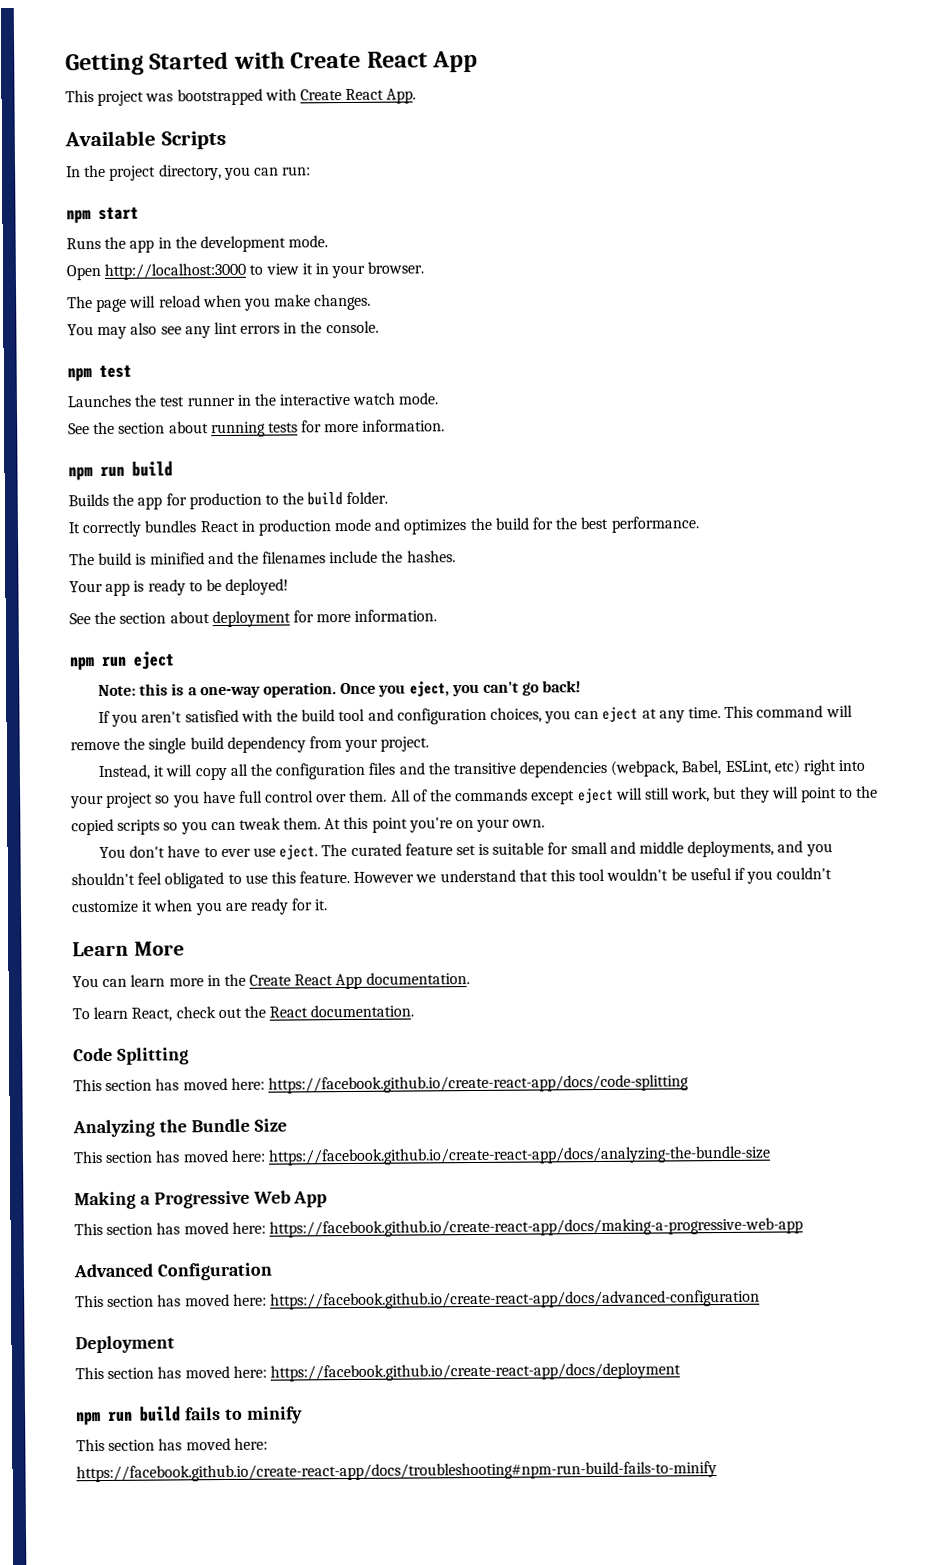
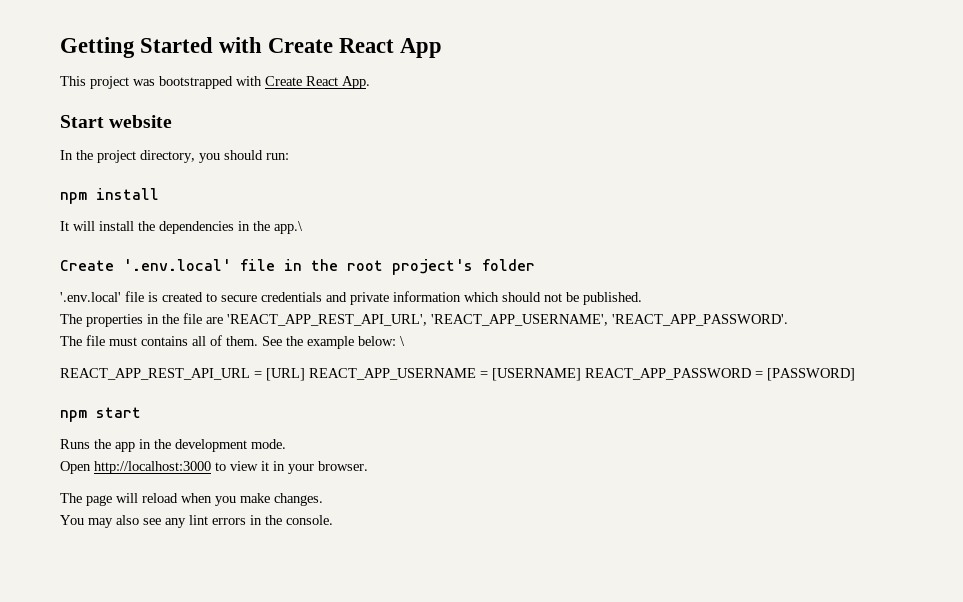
[64,130,226,150] Available Scripts -> [60,115,173,128] Start website
[253,167,279,176] can -> [224,150,263,160] should
(312, 171) none -> [60,188,159,204] [60,221,303,234] [60,259,535,275] [60,291,642,305] [60,313,788,327] [60,335,405,349] [60,368,855,381] // npm install // It will install the dependencies in the app.\ // Create '.env.local' file in the root project's folder // '.env.local' file is created to secure credentials and private information which should not be published. // The properties in the file are 'REACT_APP_REST_API_URL', 'REACT_APP_USERNAME', 'REACT_APP_PASSWORD'. // The file must contains all of them. See the example below: \ // REACT_APP_REST_API_URL = [URL] REACT_APP_USERNAME = [USERNAME] REACT_APP_PASSWORD = [PASSWORD]
[67,364,132,382] [67,392,439,408] [68,419,446,438] [68,461,173,481] [68,491,389,510] [68,516,699,538] [69,550,456,566] [69,578,290,596] [69,609,438,628] [69,651,175,671] [98,680,582,699] [98,704,853,727] [70,736,430,754] [98,759,866,781] [70,785,879,809] [71,816,546,836] [99,840,833,860] [71,867,833,889] [71,898,329,916] [72,941,185,957] [72,972,470,990] [72,1004,415,1022] [73,1047,189,1065] [73,1074,689,1094] [72,1118,287,1138] [73,1145,771,1166] [74,1190,328,1210] [74,1217,803,1238] [73,1262,272,1281] [75,1289,760,1310] [75,1335,175,1354] [75,1362,681,1382] [76,1406,303,1426] [76,1437,268,1452] [76,1461,717,1483] // npm test // Launches the test runner in the interactive watch mode. // See the section about running tests for more information. // npm run build // Builds the app for production to the build folder. // It correctly bundles React in production mode and optimizes the build for the best performance. // The build is minified and the filenames include the hashes. // Your app is ready to be deployed! // See the section about deployment for more information. // npm run eject // Note: this is a one-way operation. Once you eject, you can't go back! // If you aren't satisfied with the build tool and configuration choices, you can eject at any time. This command will remove the single build dependency from your project. // Instead, it will copy all the configuration files and the transitive dependencies (webpack, Babel, ESLint, etc) right into your project so you have full control over them. All of the commands except eject will still work, but they will point to the copied scripts so you can tweak them. At this point you're on your own. // You don't have to ever use eject. The curated feature set is suitable for small and middle deployments, and you shouldn't feel obligated to use this feature. However we understand that this tool wouldn't be useful if you couldn't customize it when you are ready for it. // Learn More // You can learn more in the Create React App documentation. // To learn React, check out the React documentation. // Code Splitting // This section has moved here: https://facebook.github.io/create-react-app/docs/code-splitting // Analyzing the Bundle Size // This section has moved here: https://facebook.github.io/create-react-app/docs/analyzing-the-bundle-size // Making a Progressive Web App // This section has moved here: https://facebook.github.io/create-react-app/docs/making-a-progressive-web-app // Advanced Configuration // This section has moved here: https://facebook.github.io/create-react-app/docs/advanced-configuration // Deployment // This section has moved here: https://facebook.github.io/create-react-app/docs/deployment // npm run build fails to minify // This section has moved here: https://facebook.github.io/create-react-app/docs/troubleshooting#npm-run-build-fails-to-minify -> (333, 520) none

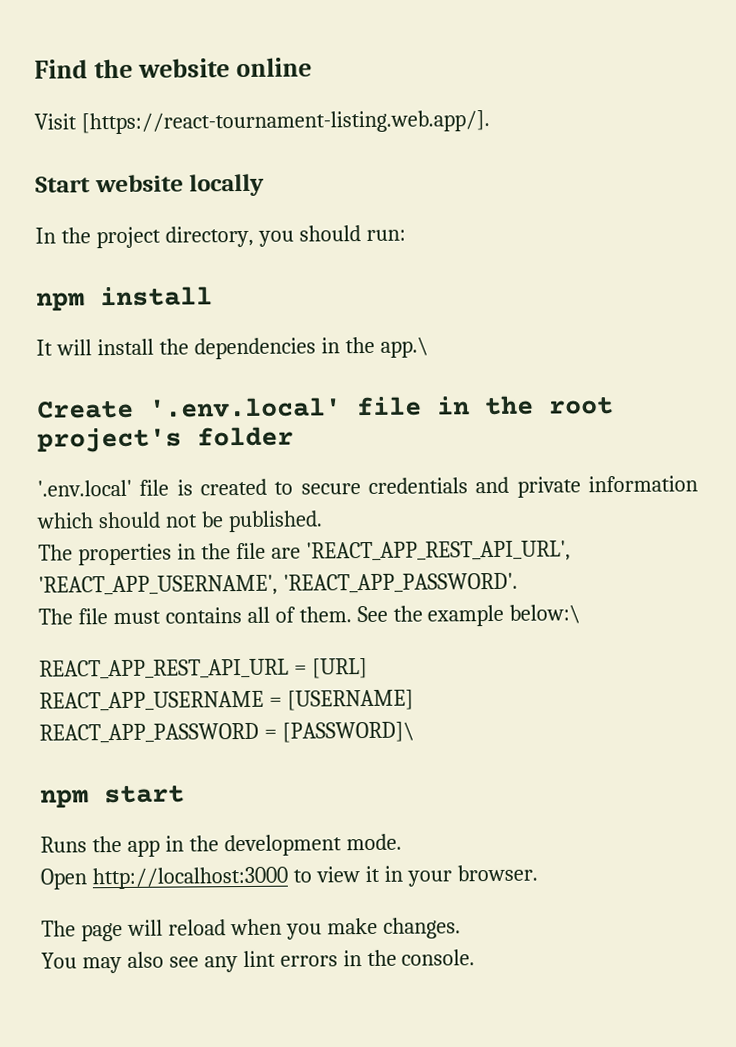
[60,37,443,58] [60,76,370,89] Getting Started with Create React App // This project was bootstrapped with Create React App. -> [34,57,312,79] [34,110,490,135] Find the website online // Visit [https://react-tournament-listing.web.app/].
(173, 121) none -> [189,173,266,197] locally
[358,336,405,346] below: \ -> [509,604,582,624] below:\
(305, 374) none -> (368, 668) //
(581, 374) none -> (414, 700) //
[767,368,855,381] [PASSWORD] -> [281,721,415,743] [PASSWORD]\

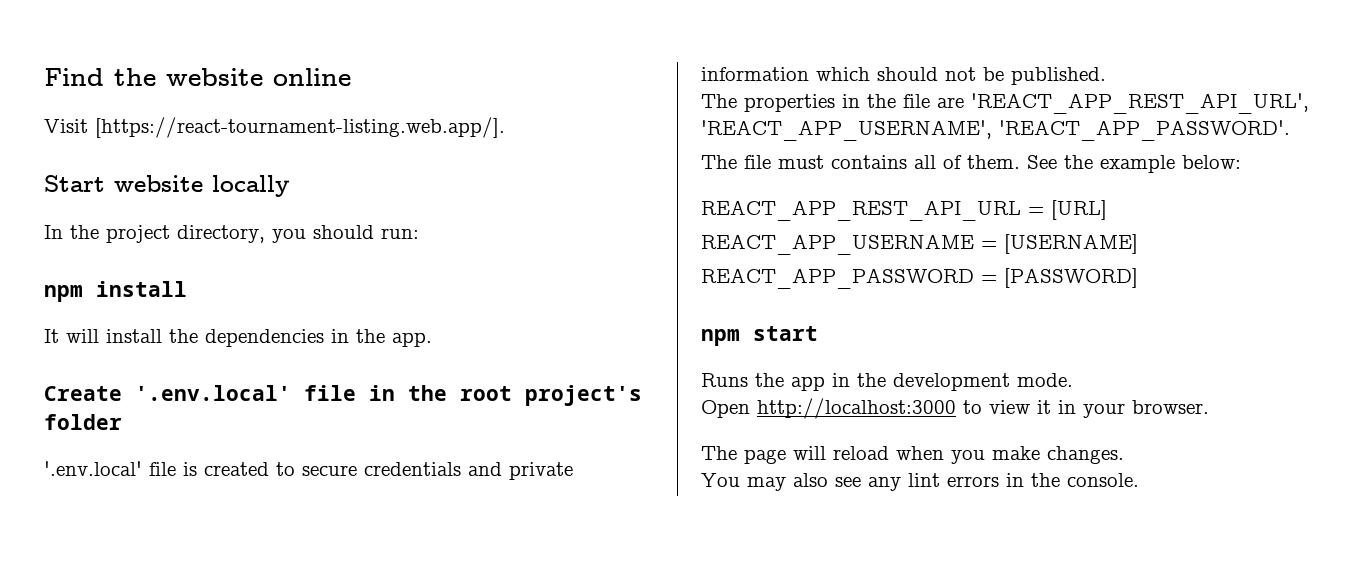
[379,336,429,358] app.\ -> [392,332,432,347] app.
[509,604,582,624] below:\ -> [1182,155,1241,169] below:
[281,721,415,743] [PASSWORD]\ -> [1004,268,1138,288] [PASSWORD]

